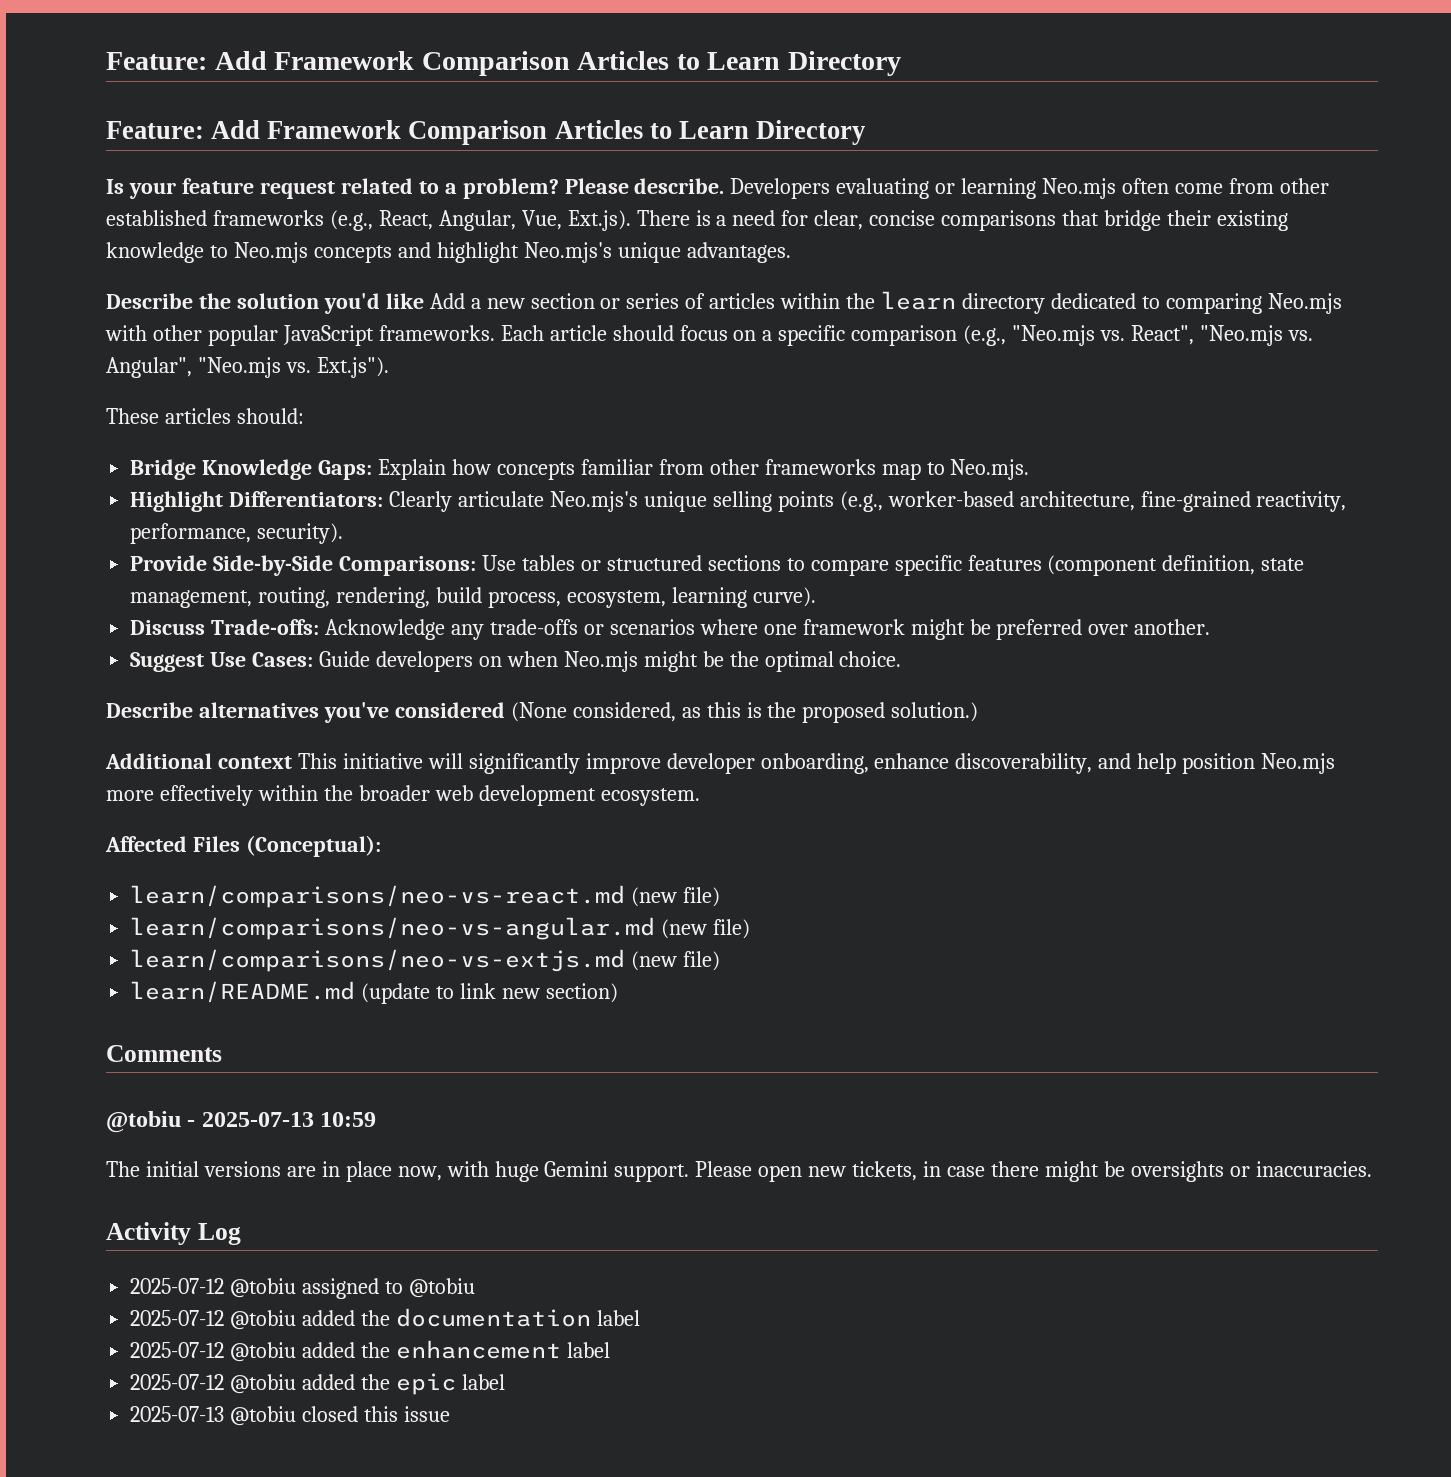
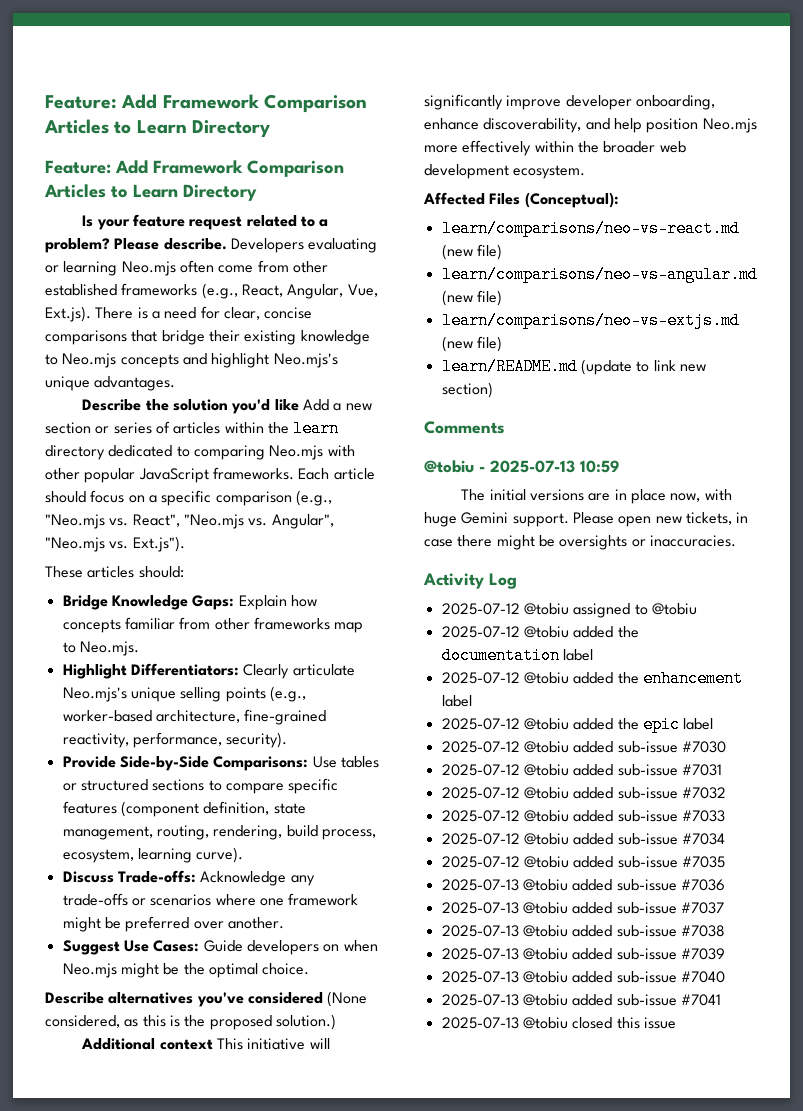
(505, 1382) none -> [441,741,726,753] [441,764,722,776] [441,787,726,799] [441,810,725,822] [441,833,725,845] [441,856,725,868] [441,879,725,891] [441,902,724,914] [441,925,725,937] [441,948,725,960] [441,971,725,983] [441,994,721,1006] // 2025-07-12 @tobiu added sub-issue #7030 // 2025-07-12 @tobiu added sub-issue #7031 // 2025-07-12 @tobiu added sub-issue #7032 // 2025-07-12 @tobiu added sub-issue #7033 // 2025-07-12 @tobiu added sub-issue #7034 // 2025-07-12 @tobiu added sub-issue #7035 // 2025-07-13 @tobiu added sub-issue #7036 // 2025-07-13 @tobiu added sub-issue #7037 // 2025-07-13 @tobiu added sub-issue #7038 // 2025-07-13 @tobiu added sub-issue #7039 // 2025-07-13 @tobiu added sub-issue #7040 // 2025-07-13 @tobiu added sub-issue #7041

